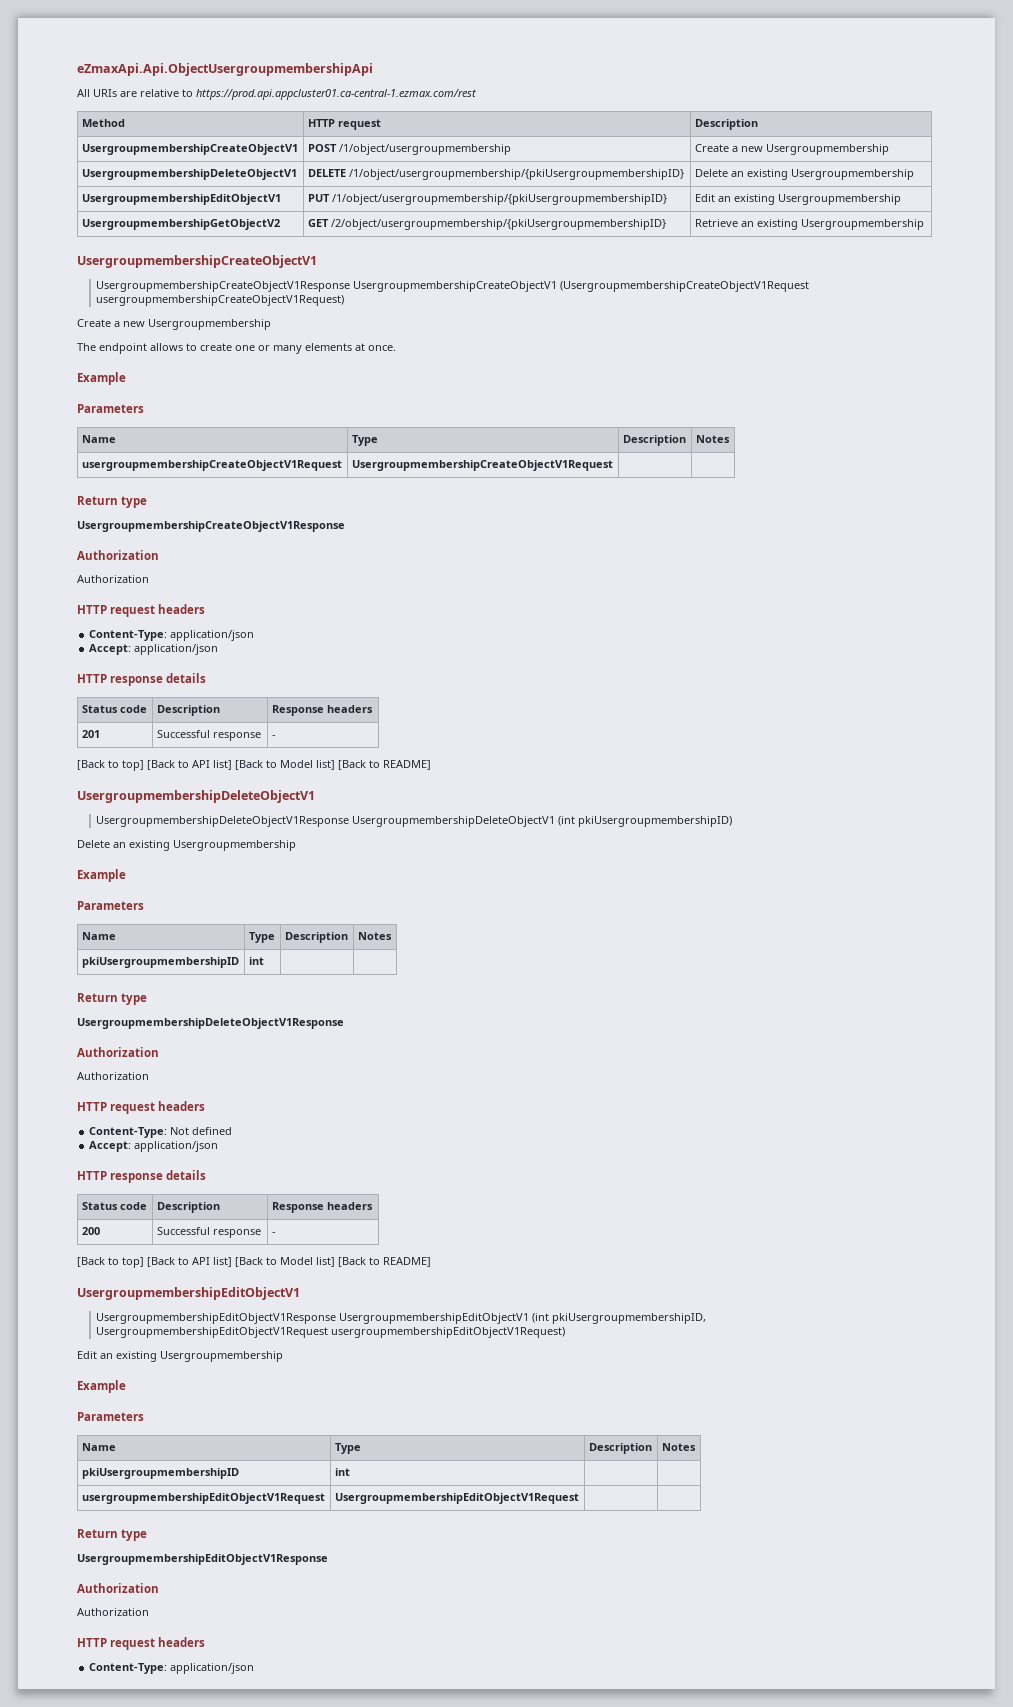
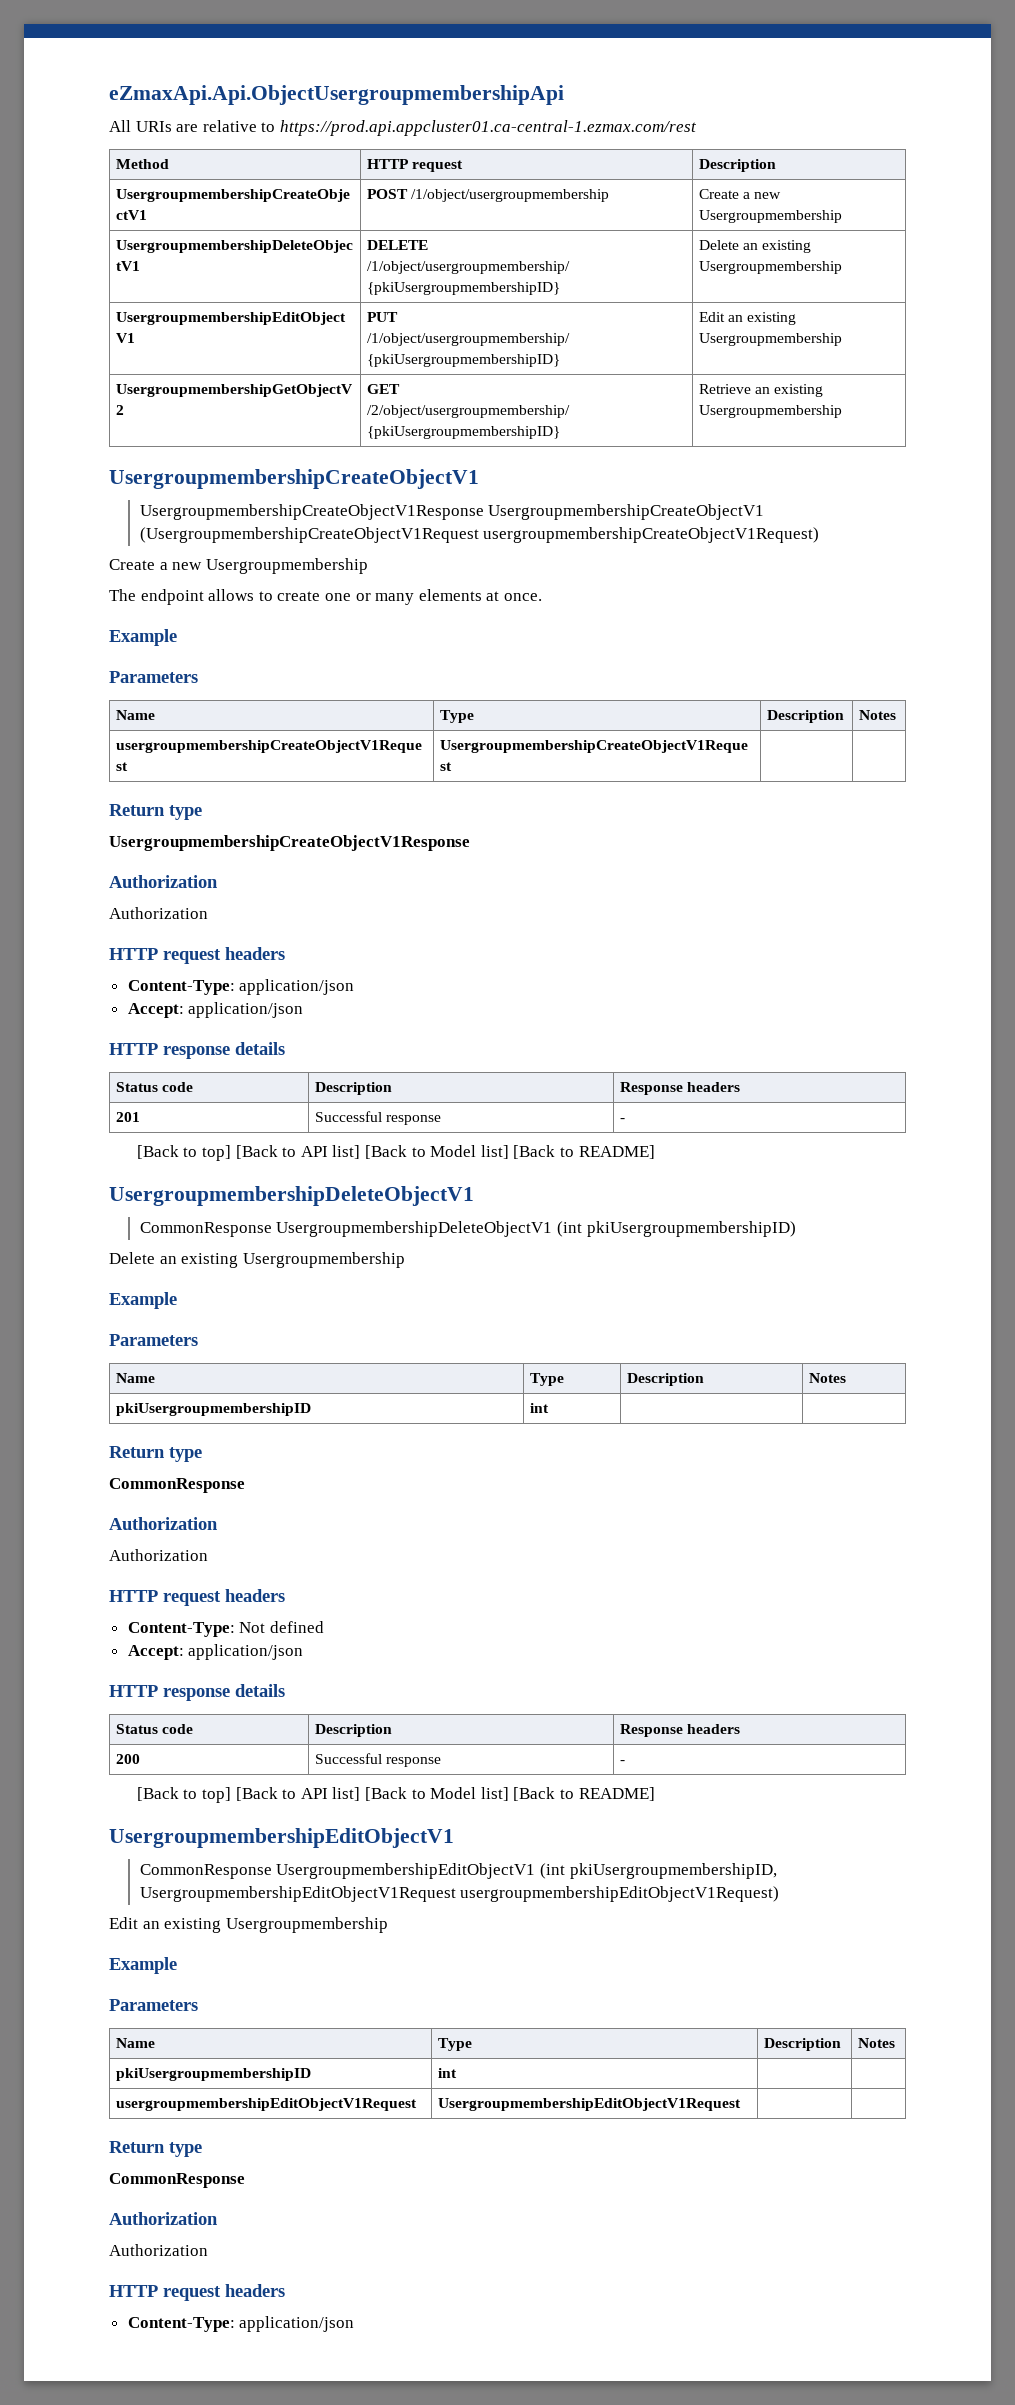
[96,816,350,827] UsergroupmembershipDeleteObjectV1Response -> [139,1222,272,1237] CommonResponse
[77,1018,344,1029] UsergroupmembershipDeleteObjectV1Response -> [109,1478,245,1493] CommonResponse
[96,1313,337,1324] UsergroupmembershipEditObjectV1Response -> [139,1864,272,1879] CommonResponse
[77,1554,328,1565] UsergroupmembershipEditObjectV1Response -> [109,2173,245,2188] CommonResponse

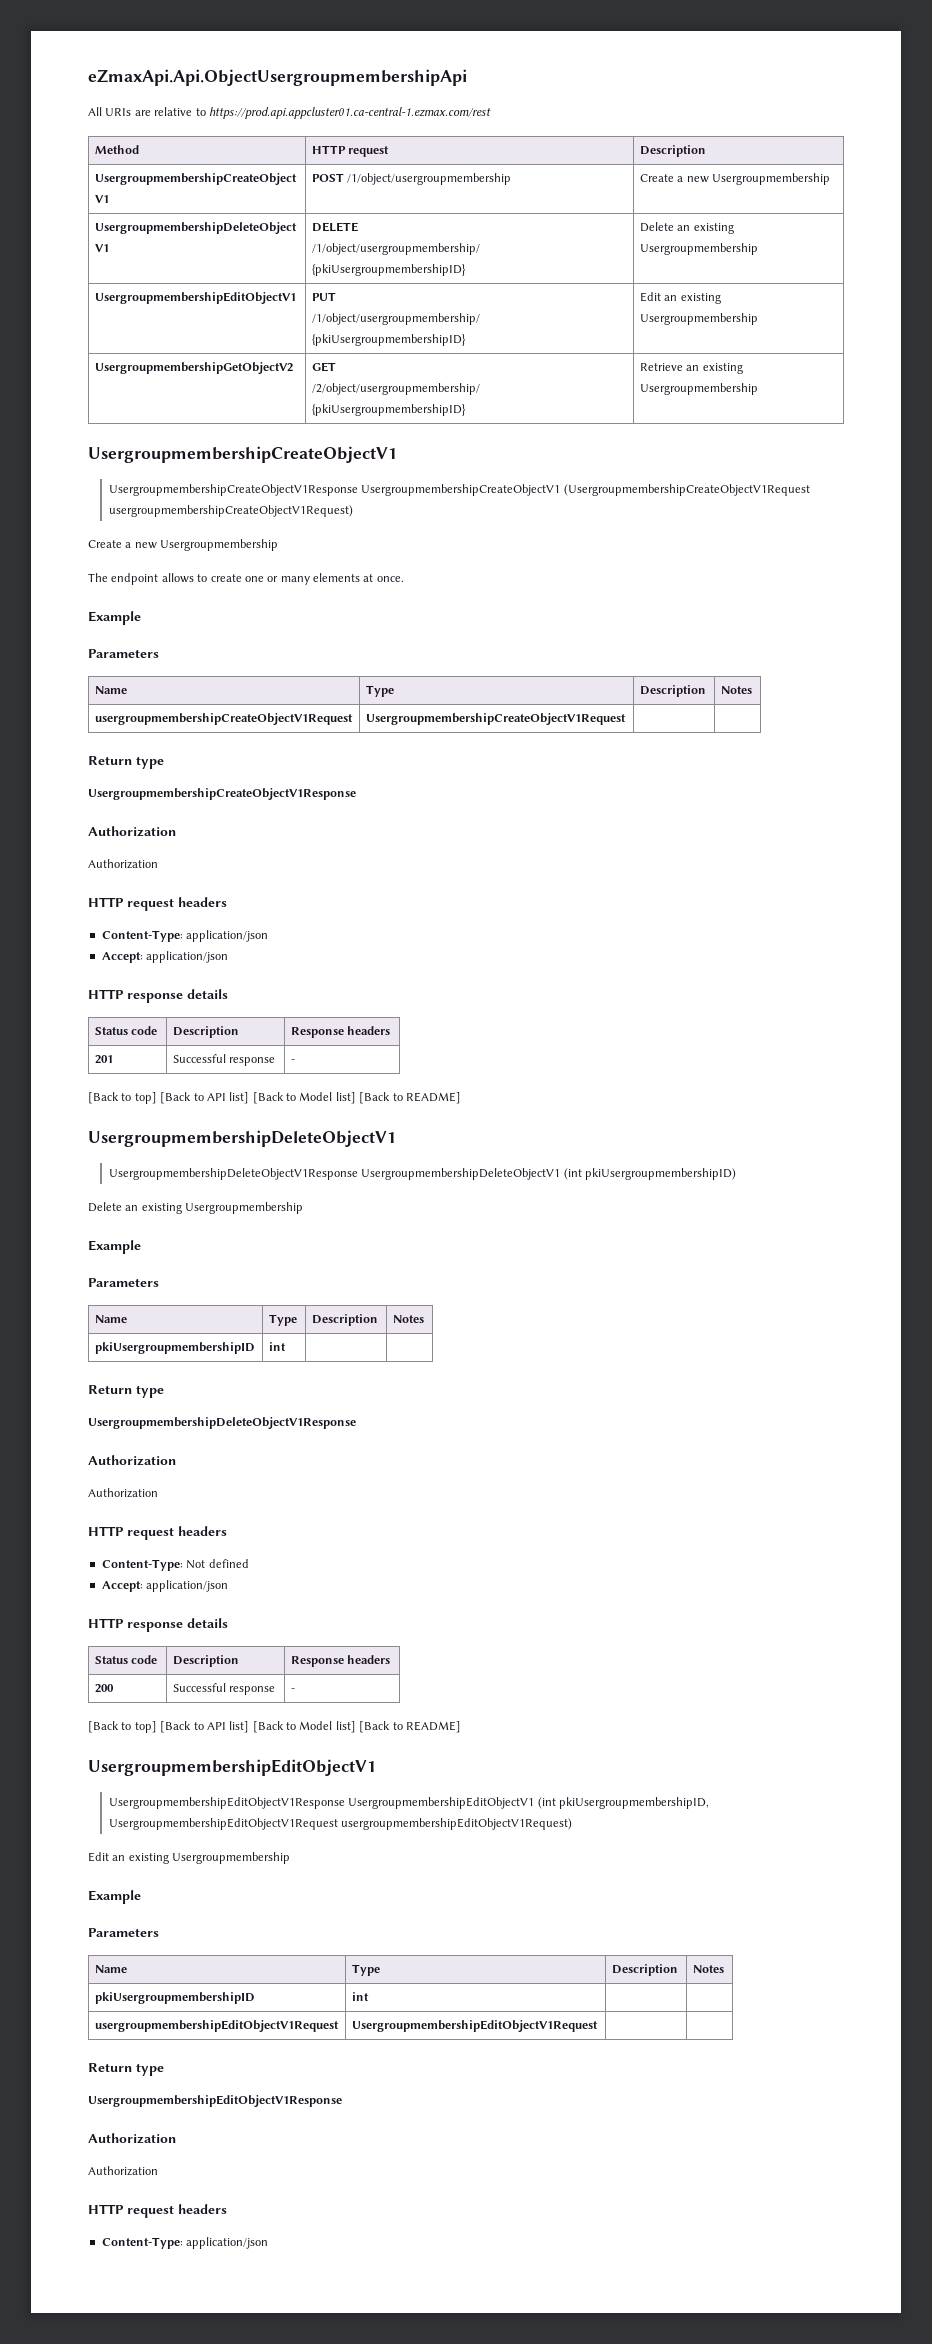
[139,1222,272,1237] CommonResponse -> [108,1168,358,1180] UsergroupmembershipDeleteObjectV1Response
[109,1478,245,1493] CommonResponse -> [88,1417,356,1429] UsergroupmembershipDeleteObjectV1Response
[139,1864,272,1879] CommonResponse -> [108,1797,345,1809] UsergroupmembershipEditObjectV1Response
[109,2173,245,2188] CommonResponse -> [88,2095,342,2107] UsergroupmembershipEditObjectV1Response

